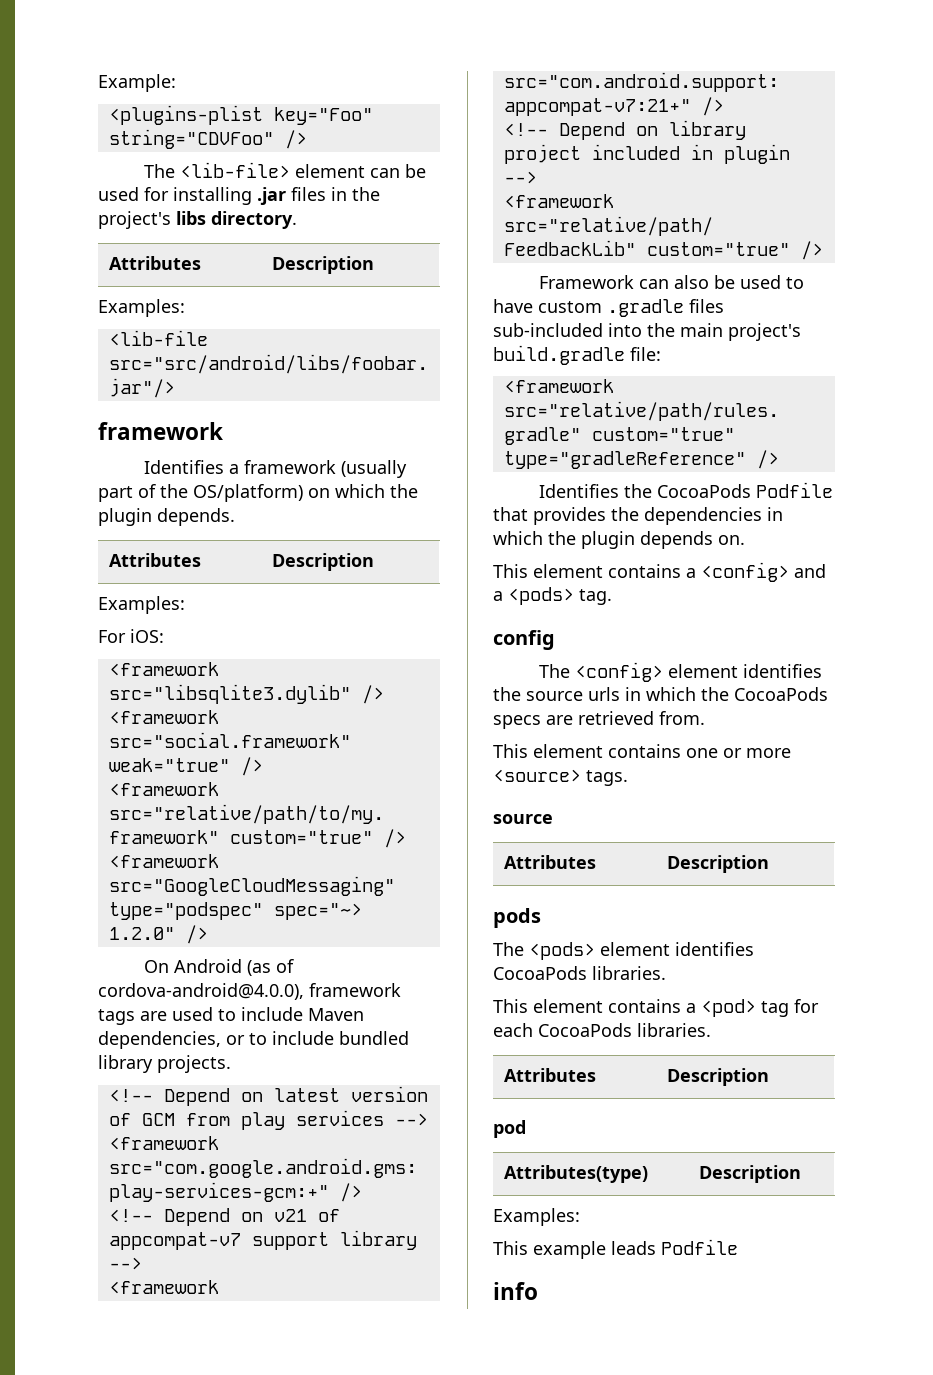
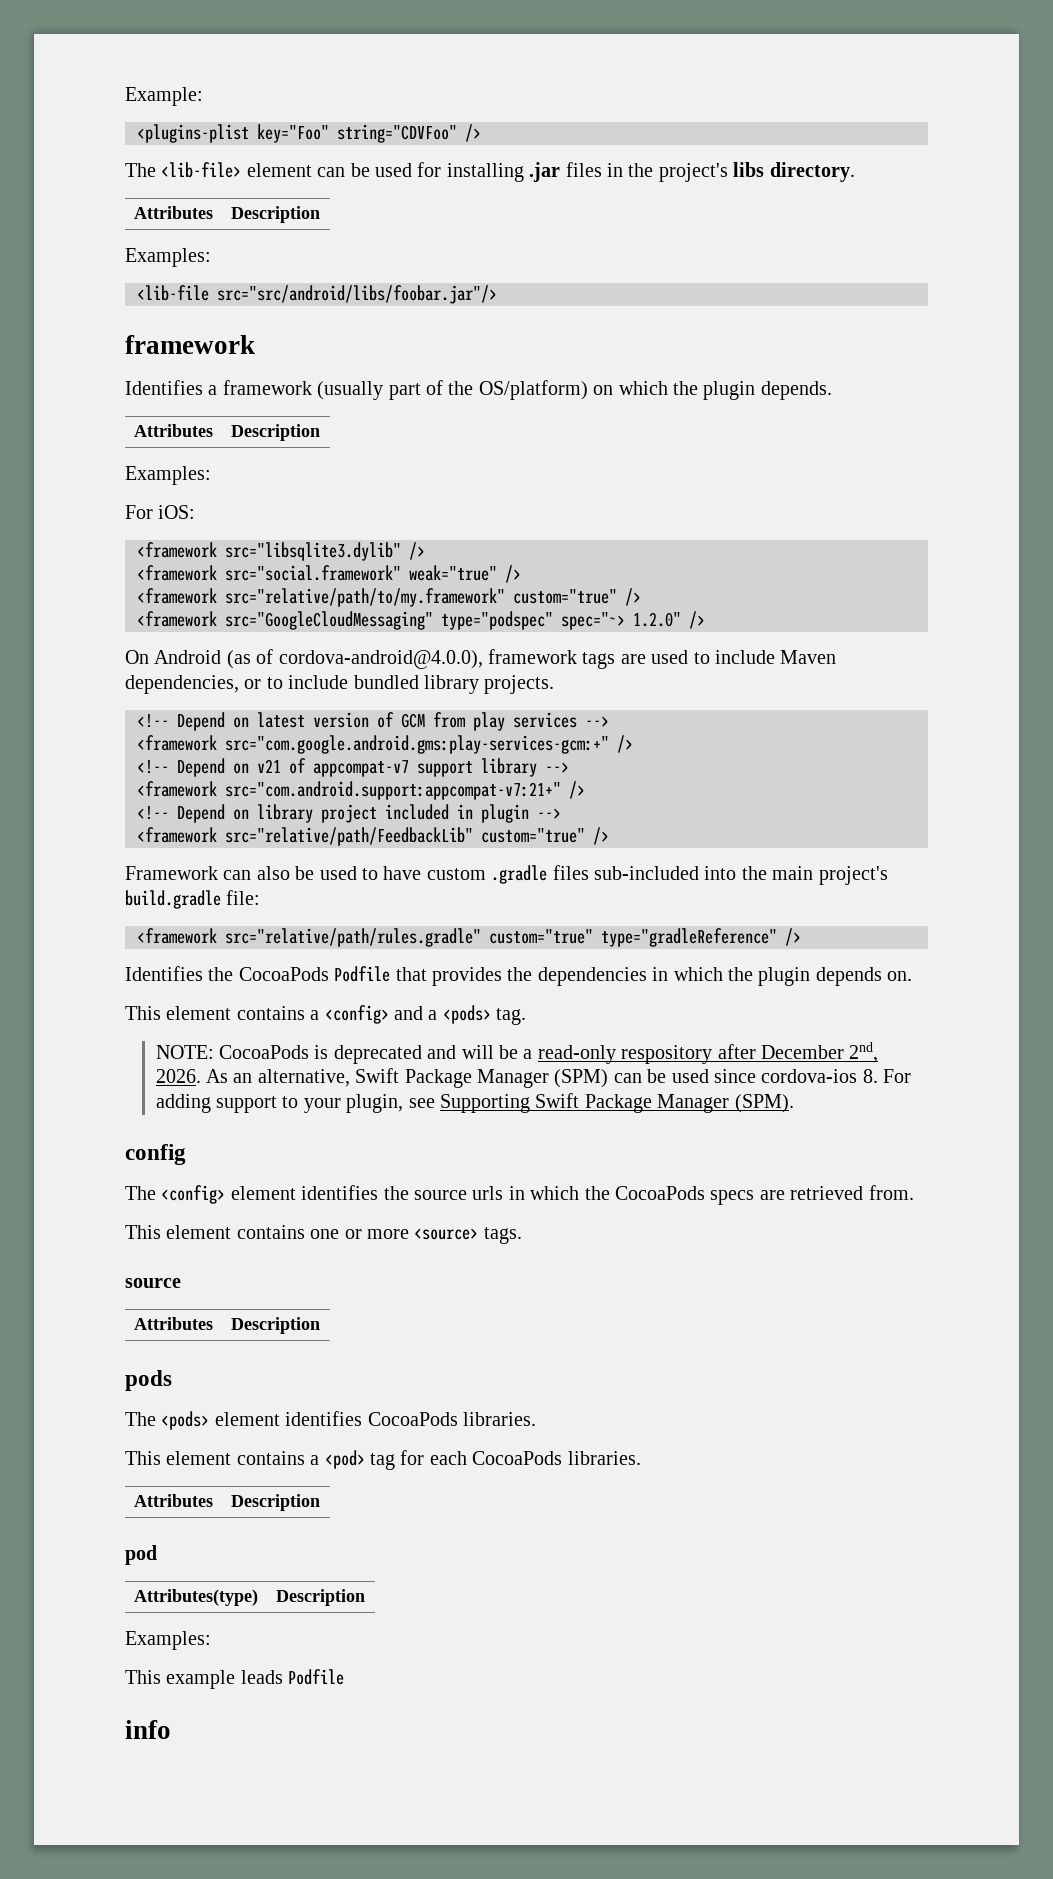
(612, 597) none -> [155,1042,879,1064] [155,1068,912,1088] [155,1093,794,1113] // NOTE: CocoaPods is deprecated and will be a read-only respository after December 2nd, 2026. As an alternative, Swift Package Manager (SPM) can be used since cordova-ios 8. For adding support to your plugin, see Supporting Swift Package Manager (SPM).

